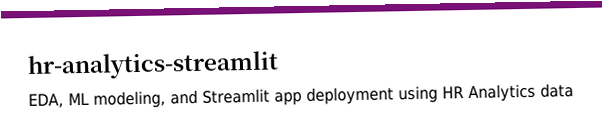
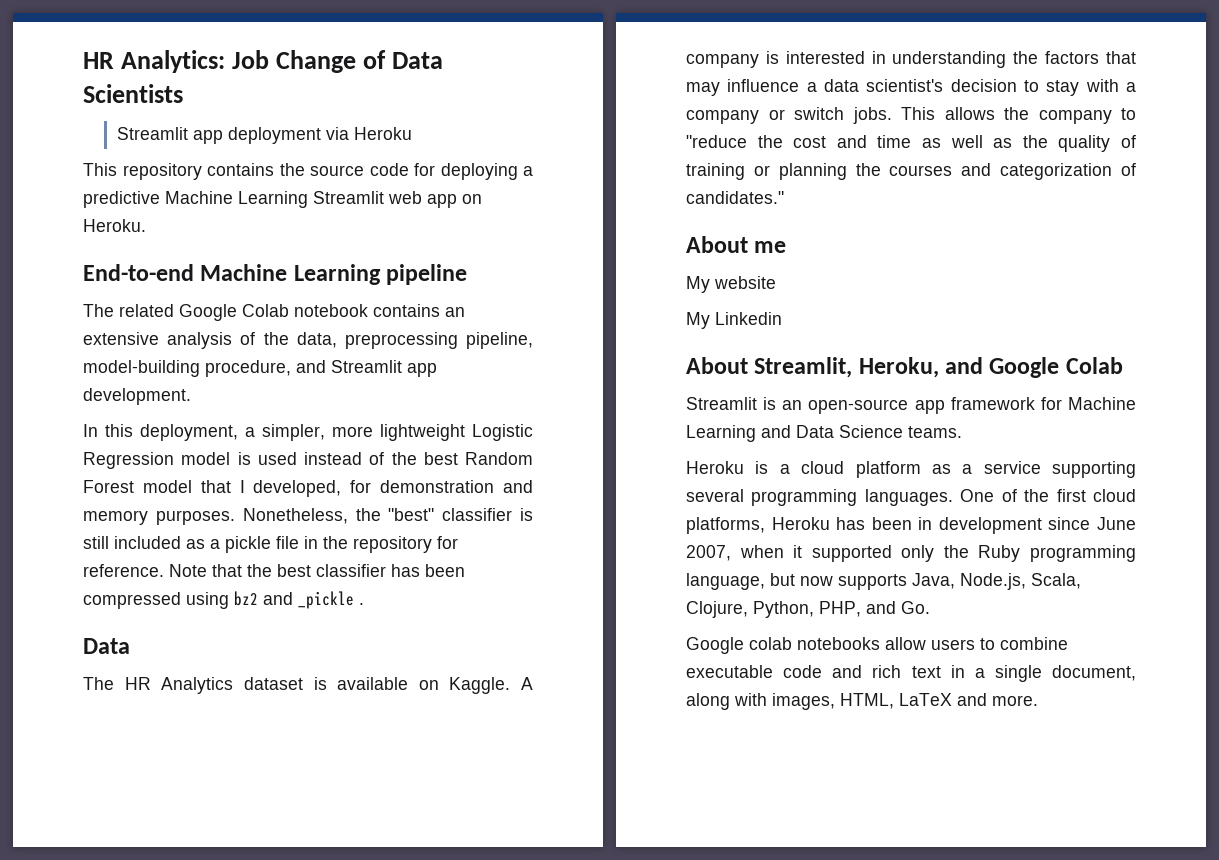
[27,50,279,80] [28,83,574,109] hr-analytics-streamlit // EDA, ML modeling, and Streamlit app deployment using HR Analytics data -> [83,50,444,73] [83,84,183,103] [116,127,412,144] [83,163,533,180] [83,191,482,208] [83,219,146,232] [83,264,468,285] [83,304,465,321] [83,332,533,349] [83,360,437,377] [83,388,191,405] [83,424,533,441] [83,452,533,469] [83,480,533,497] [83,508,533,525] [83,536,458,553] [83,564,465,577] [83,591,364,609] [83,638,130,654] [83,677,533,694] [686,51,1136,68] [686,79,1136,96] [686,107,1136,124] [686,135,1136,152] [686,163,1136,180] [686,191,784,204] [686,236,787,253] [686,276,776,293] [686,312,782,329] [686,357,1123,378] [686,397,1136,414] [686,425,962,442] [686,461,1136,478] [686,489,1136,506] [686,517,1136,534] [686,545,1136,562] [686,573,1081,590] [686,601,930,618] [686,637,1068,654] [686,665,1136,682] [686,693,1038,710] HR Analytics: Job Change of Data Scientists // Streamlit app deployment via Heroku // This repository contains the source code for deploying a predictive Machine Learning Streamlit web app on Heroku. // End-to-end Machine Learning pipeline // The related Google Colab notebook contains an extensive analysis of the data, preprocessing pipeline, model-building procedure, and Streamlit app development. // In this deployment, a simpler, more lightweight Logistic Regression model is used instead of the best Random Forest model that I developed, for demonstration and memory purposes. Nonetheless, the "best" classifier is still included as a pickle file in the repository for reference. Note that the best classifier has been compressed using bz2 and _pickle . // Data // The HR Analytics dataset is available on Kaggle. A company is interested in understanding the factors that may influence a data scientist's decision to stay with a company or switch jobs. This allows the company to "reduce the cost and time as well as the quality of training or planning the courses and categorization of candidates." // About me // My website // My Linkedin // About Streamlit, Heroku, and Google Colab // Streamlit is an open-source app framework for Machine Learning and Data Science teams. // Heroku is a cloud platform as a service supporting several programming languages. One of the first cloud platforms, Heroku has been in development since June 2007, when it supported only the Ruby programming language, but now supports Java, Node.js, Scala, Clojure, Python, PHP, and Go. // Google colab notebooks allow users to combine executable code and rich text in a single document, along with images, HTML, LaTeX and more.

